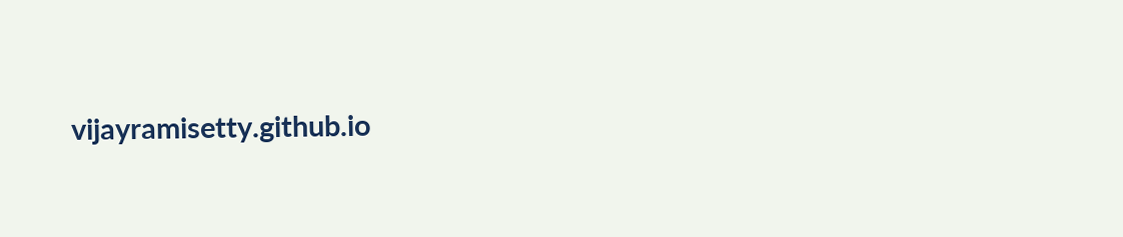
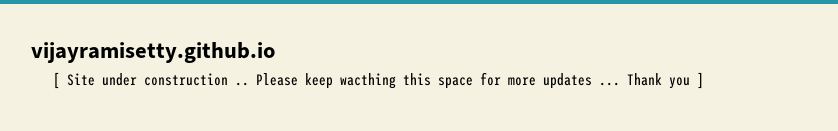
(372, 129) none -> [52,72,704,89] // [ Site under construction .. Please keep wacthing this space for more updates ... Thank you ]

